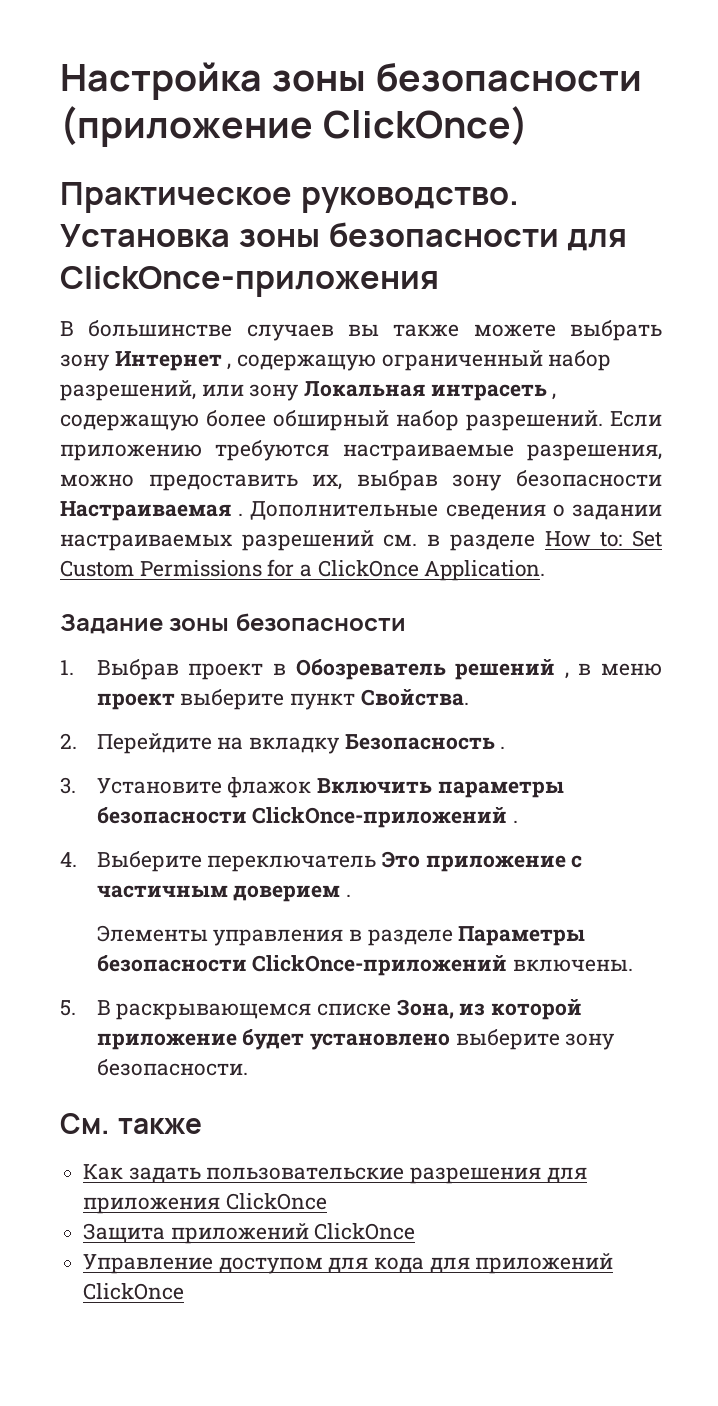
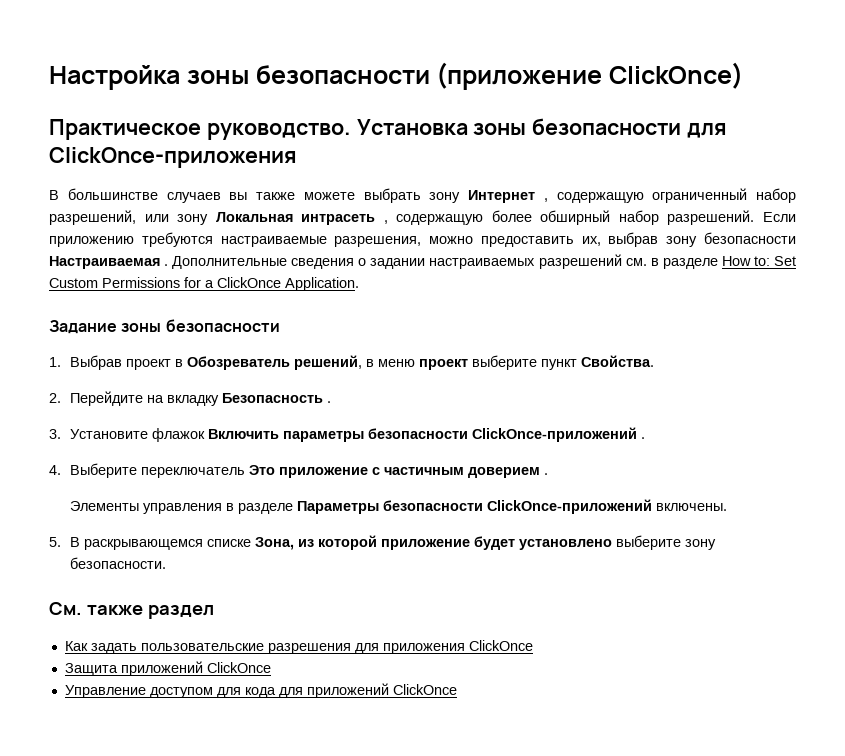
[455,659,569,680] решений , -> [294,355,363,370] решений,
(202, 1126) none -> [147,605,214,619] раздел

